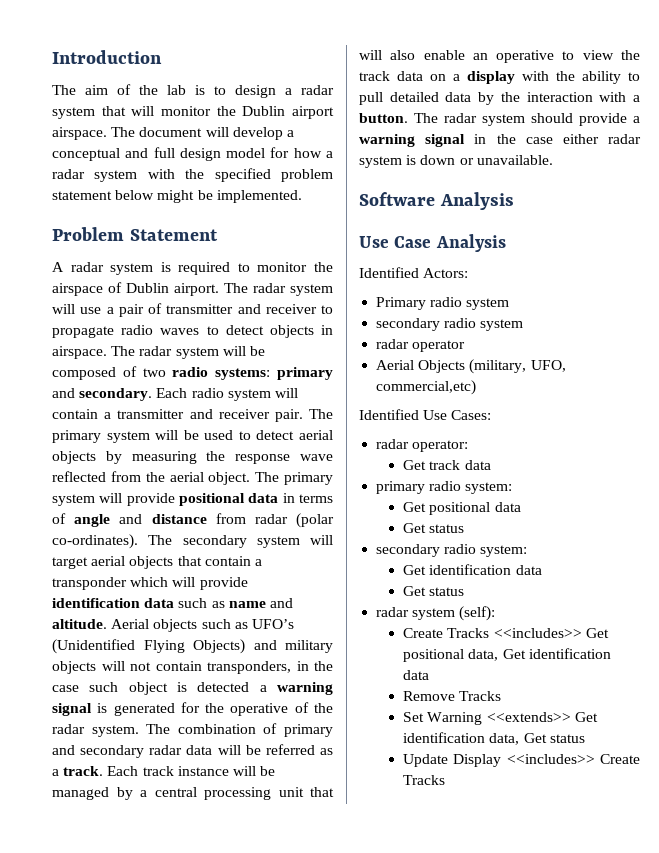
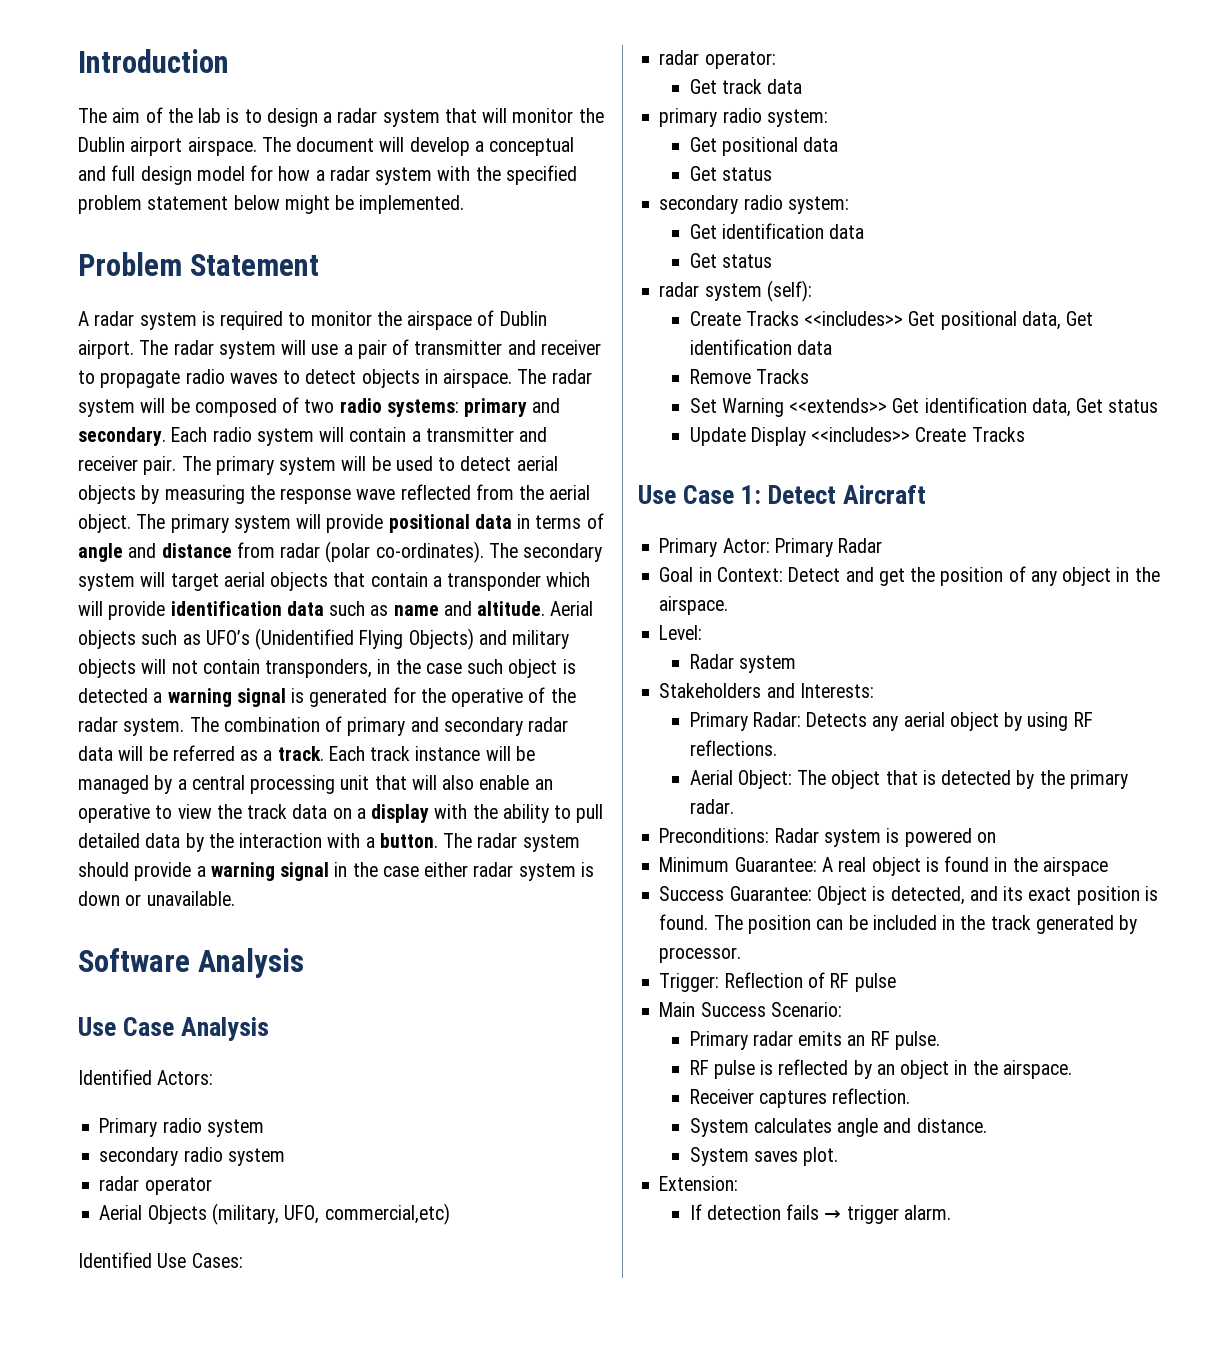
(446, 780) none -> [638,485,927,504] [659,538,883,557] [659,566,1160,586] [659,596,729,615] [659,625,703,640] [689,654,796,673] [659,683,874,698] [689,712,1093,731] [689,740,777,756] [689,770,1128,789] [689,799,734,814] [659,828,996,847] [659,856,1108,876] [659,886,1158,905] [659,914,1138,934] [659,947,742,963] [659,972,896,992] [659,1002,842,1017] [689,1031,940,1050] [689,1059,1072,1079] [689,1088,911,1108] [689,1118,987,1137] [689,1147,839,1166] [659,1176,739,1191] [689,1204,951,1224] // Use Case 1: Detect Aircraft // Primary Actor: Primary Radar // Goal in Context: Detect and get the position of any object in the airspace. // Level: // Radar system // Stakeholders and Interests: // Primary Radar: Detects any aerial object by using RF reflections. // Aerial Object: The object that is detected by the primary radar. // Preconditions: Radar system is powered on // Minimum Guarantee: A real object is found in the airspace // Success Guarantee: Object is detected, and its exact position is found. The position can be included in the track generated by processor. // Trigger: Reflection of RF pulse // Main Success Scenario: // Primary radar emits an RF pulse. // RF pulse is reflected by an object in the airspace. // Receiver captures reflection. // System calculates angle and distance. // System saves plot. // Extension: // If detection fails → trigger alarm.

